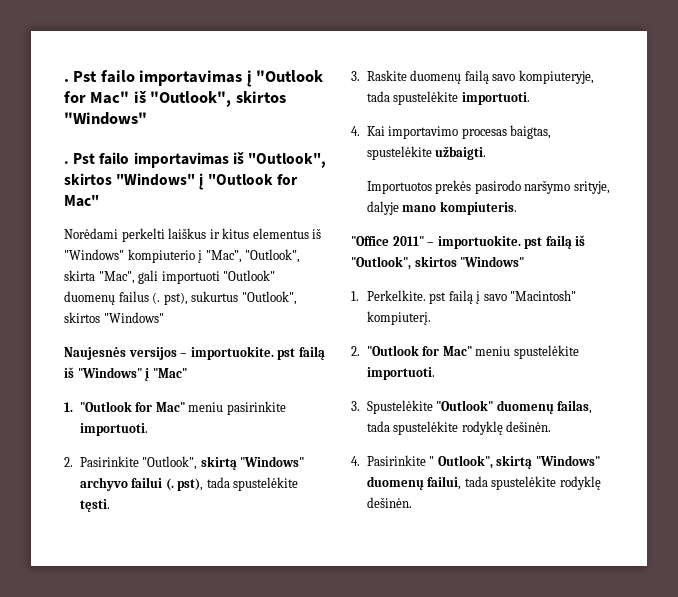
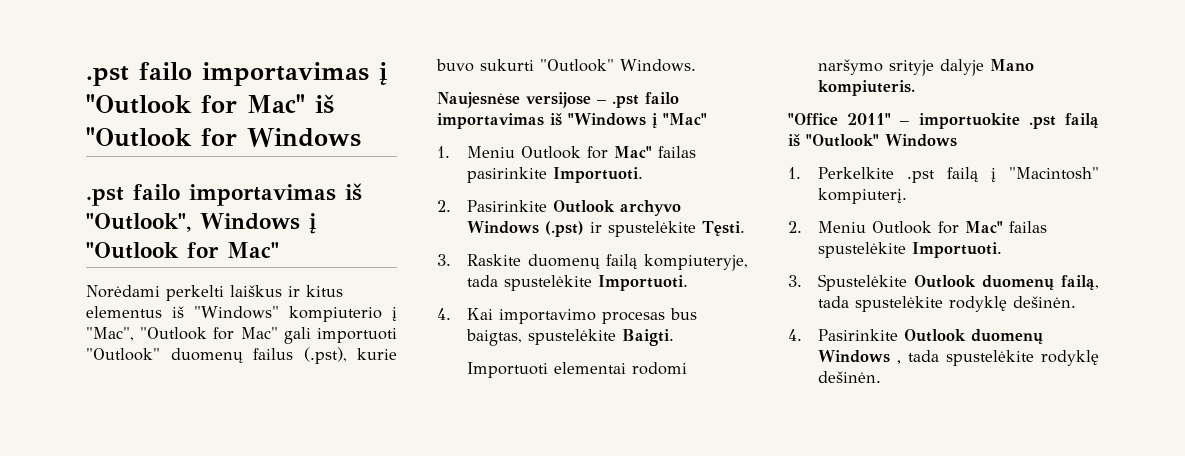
[64,71,98,82] . Pst -> [86,66,129,86] .pst
[150,91,286,107] [64,112,147,125] [64,153,96,164] "Outlook", skirtos "Windows" // . Pst -> [86,127,361,147] [86,187,124,206] "Outlook for Windows // .pst
[64,173,196,186] skirtos "Windows" -> [200,213,300,230] Windows
[245,249,301,263] [64,270,135,284] "Outlook", skirta "Mac", -> [140,327,278,340] "Outlook for Mac"
[152,291,297,305] [64,312,164,323] [64,346,325,360] [64,367,187,381] [64,401,286,415] [79,423,148,436] [64,456,305,470] [79,477,299,491] [79,499,110,512] (. pst), sukurtus "Outlook", skirtos "Windows" // Naujesnės versijos – importuokite. pst failą iš "Windows" į "Mac" // 1. "Outlook for Mac" meniu pasirinkite importuoti. // 2. Pasirinkite "Outlook", skirtą "Windows" archyvo failui (. pst), tada spustelėkite tęsti. -> [303,347,397,364] [436,59,696,72] [437,92,679,108] [437,113,707,129] [437,146,697,159] [467,167,644,183] [437,200,682,216] [467,221,746,237] (.pst), kurie buvo sukurti "Outlook" Windows. // Naujesnėse versijose – .pst failo importavimas iš "Windows į "Mac" // 1. Meniu Outlook for Mac" failas pasirinkite Importuoti. // 2. Pasirinkite Outlook archyvo Windows (.pst) ir spustelėkite Tęsti.
[492,74,516,81] savo -> (639, 261) none
[461,92,530,105] importuoti. -> [598,275,689,291] Importuoti.
(507, 133) none -> [670,308,698,320] bus
[435,146,487,160] [366,180,610,194] [366,201,517,215] [351,235,586,249] [351,256,525,270] [351,290,447,304] užbaigti. // Importuotos prekės pasirodo naršymo srityje, dalyje mano kompiuteris. // "Office 2011" – importuokite. pst failą iš "Outlook", skirtos "Windows" // 1. Perkelkite. pst -> [622,329,675,346] [467,362,688,378] [818,59,1035,76] [818,80,916,96] [788,113,1099,129] [788,134,957,147] [788,167,936,183] Baigti. // Importuoti elementai rodomi naršymo srityje dalyje Mano kompiuteris. // "Office 2011" – importuokite .pst failą iš "Outlook" Windows // 1. Perkelkite .pst
[483,294,507,301] savo -> (997, 175) none
[366,345,579,359] [366,367,435,380] "Outlook for Mac" meniu spustelėkite importuoti. -> [818,221,1048,234] [818,242,1003,258] Meniu Outlook for Mac" failas spustelėkite Importuoti.
[436,400,593,414] "Outlook" duomenų failas, -> [914,275,1099,291] Outlook duomenų failą,
[429,455,600,469] [366,476,462,490] " Outlook", skirtą "Windows" duomenų failui, -> [904,329,1044,344] [818,350,902,364] Outlook duomenų Windows ,

